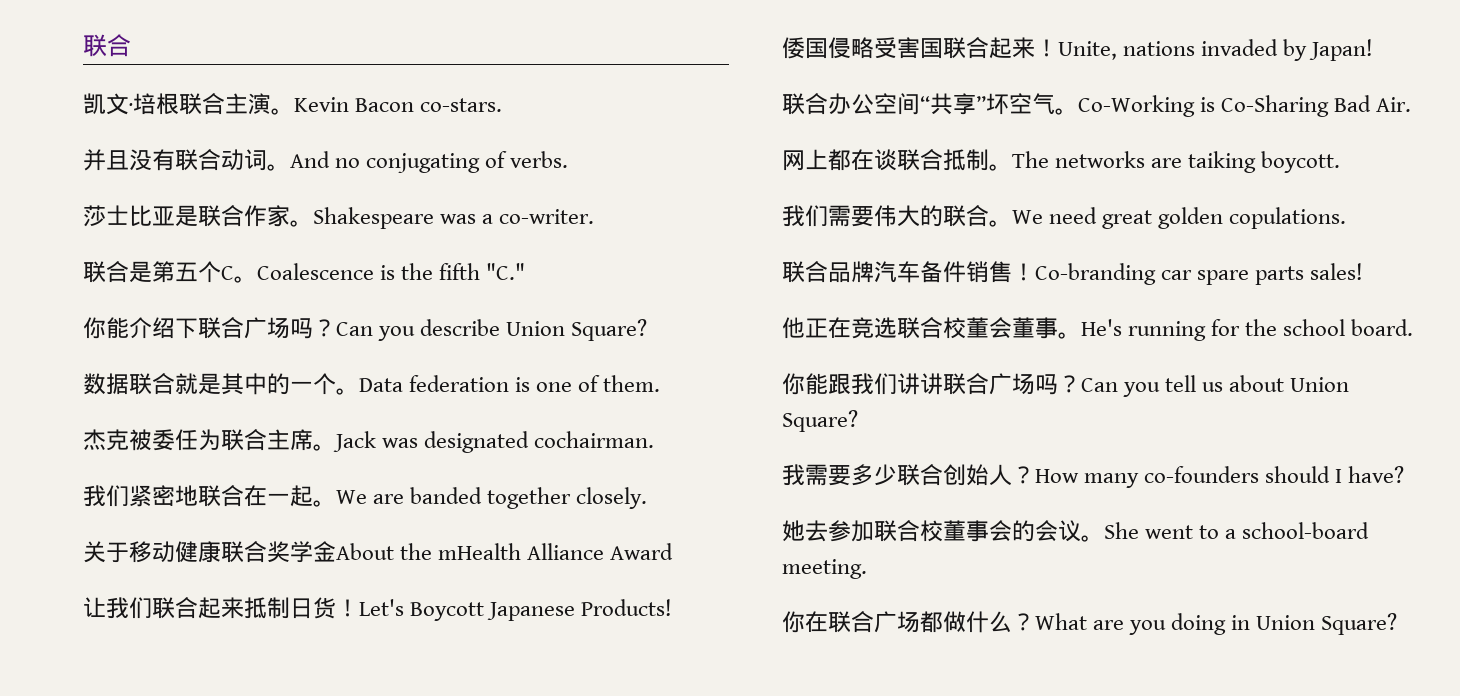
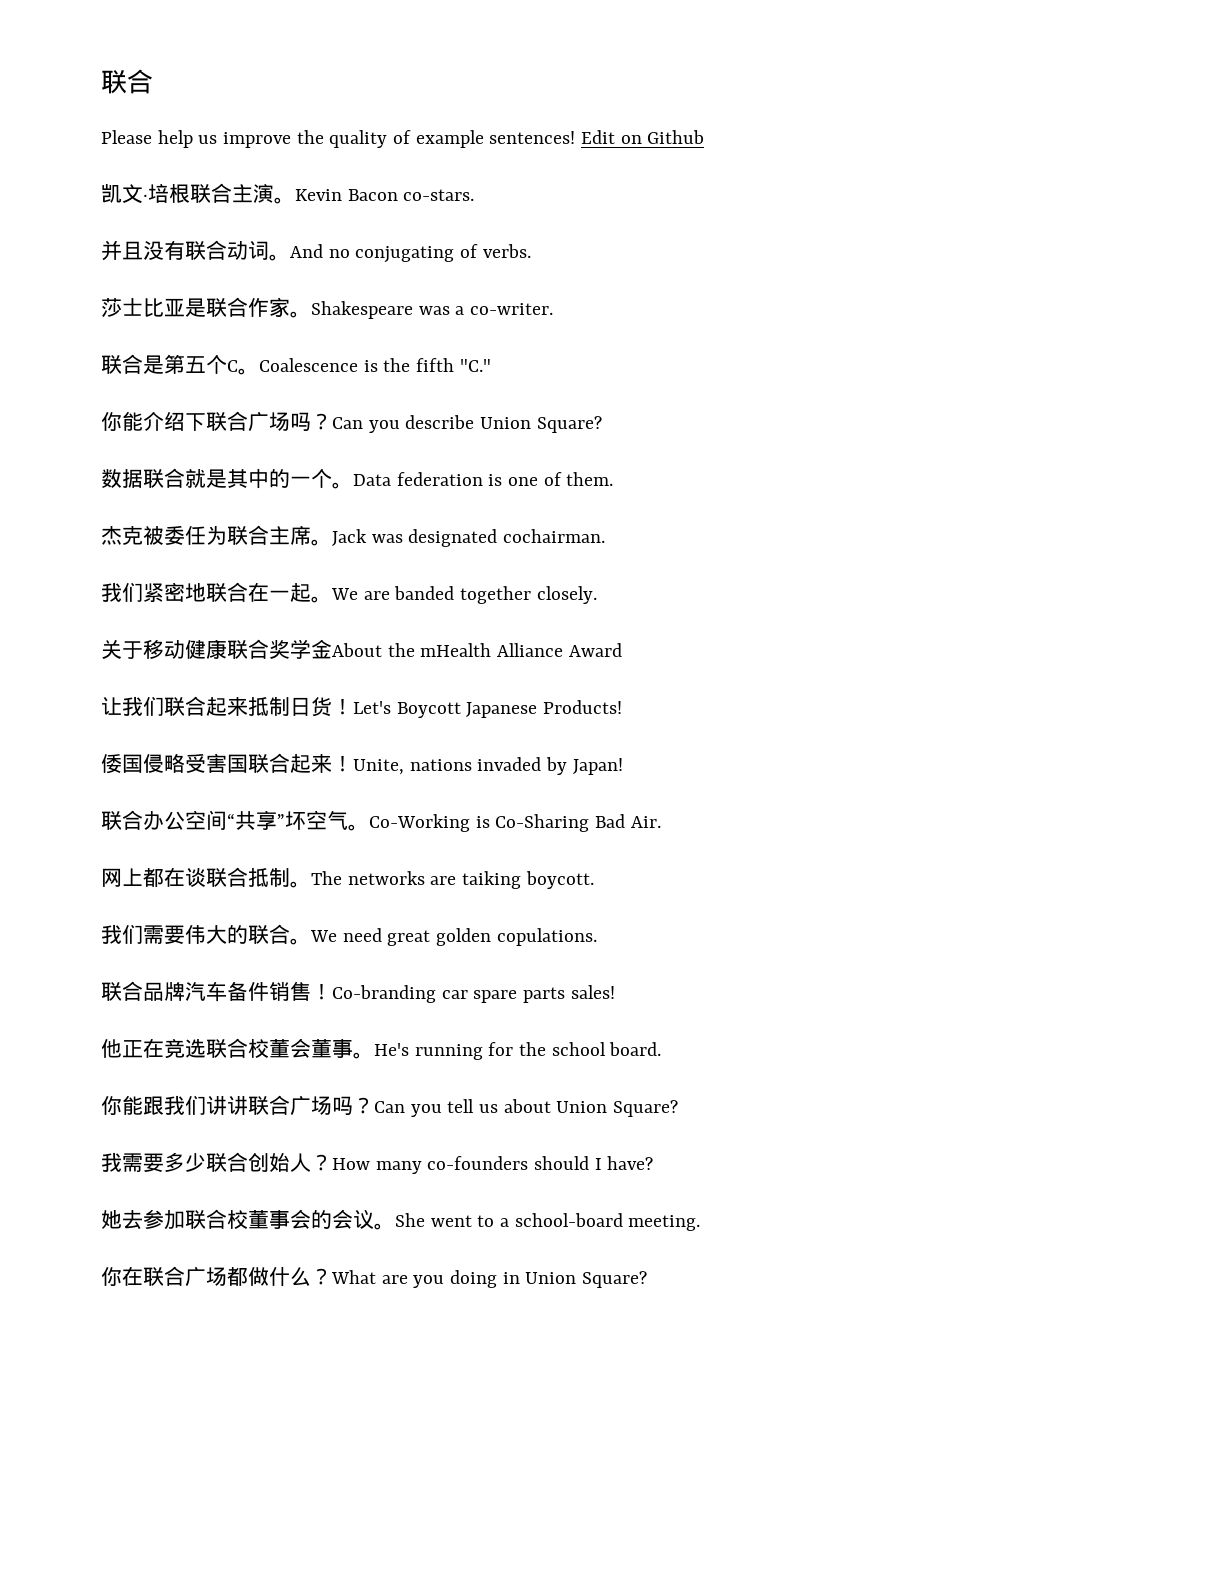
[83,34,131,57] 联合 -> [101,69,153,94] [101,130,705,148] 联合 // Please help us improve the quality of example sentences! Edit on Github

